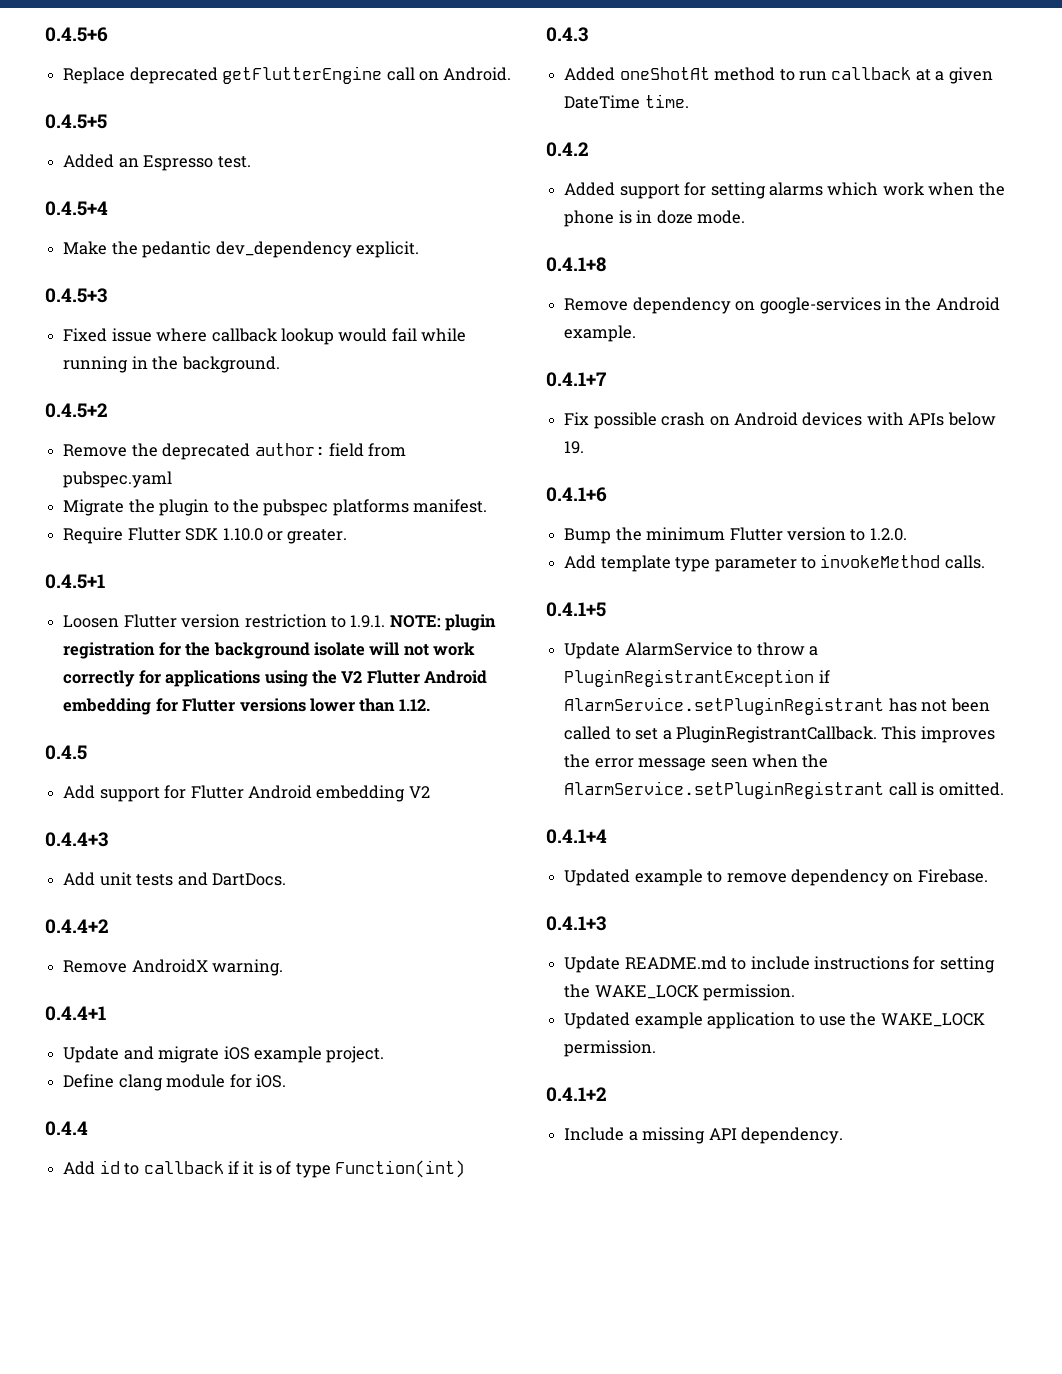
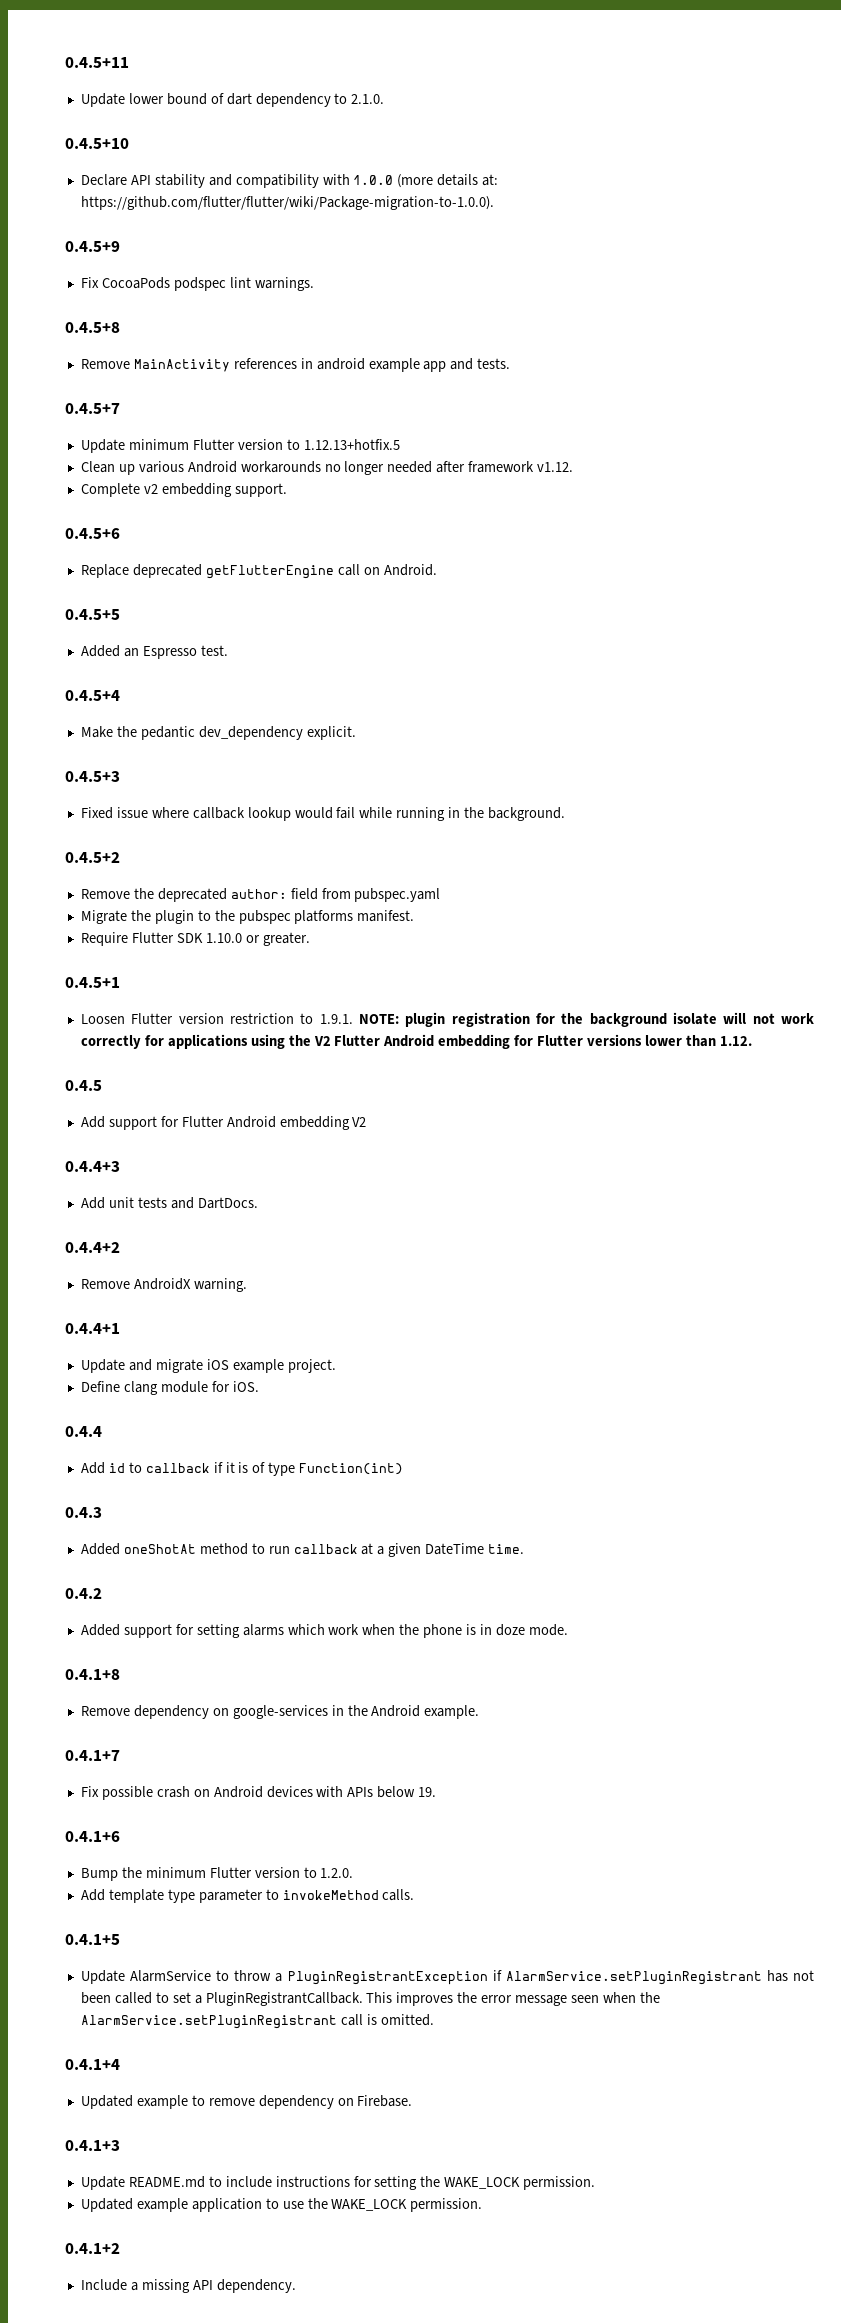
(45, 34) none -> [65,57,129,68] [80,93,385,107] [65,138,129,149] [80,174,499,188] [80,196,494,210] [65,241,120,252] [80,277,314,291] [65,322,120,333] [80,358,511,372] [65,403,120,414] [80,439,400,453] [80,461,574,475] [80,483,287,497] 0.4.5+11 // Update lower bound of dart dependency to 2.1.0. // 0.4.5+10 // Declare API stability and compatibility with 1.0.0 (more details at: https://github.com/flutter/flutter/wiki/Package-migration-to-1.0.0). // 0.4.5+9 // Fix CocoaPods podspec lint warnings. // 0.4.5+8 // Remove MainActivity references in android example app and tests. // 0.4.5+7 // Update minimum Flutter version to 1.12.13+hotfix.5 // Clean up various Android workarounds no longer needed after framework v1.12. // Complete v2 embedding support. //

